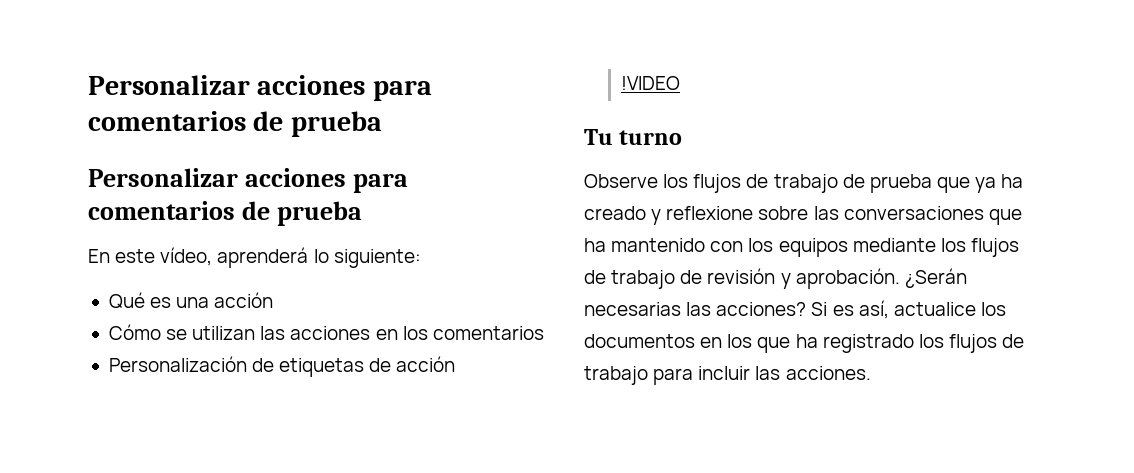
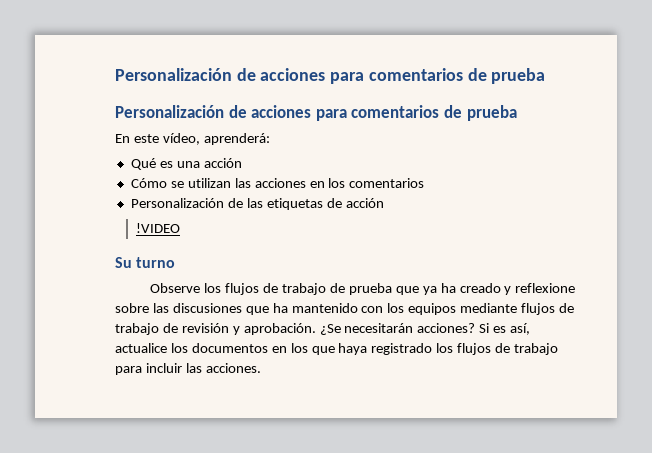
[88,75,432,101] [88,111,382,137] [88,168,238,187] Personalizar acciones para comentarios de prueba // Personalizar -> [115,68,546,84] [115,105,247,118] Personalización de acciones para comentarios de prueba // Personalización de
[217,247,421,268] aprenderá lo siguiente: -> [203,133,270,145] aprenderá:
(275, 365) none -> [246,198,263,208] las
[584,129,613,145] Tu -> [115,257,132,268] Su
[843,206,984,220] conversaciones -> [172,303,242,313] discusiones
[940,238,966,252] los -> (518, 308) none
[904,268,967,288] [584,302,712,316] ¿Serán necesarias las -> [319,323,414,335] ¿Se necesitarán
[795,334,818,348] ha -> [338,343,368,355] haya

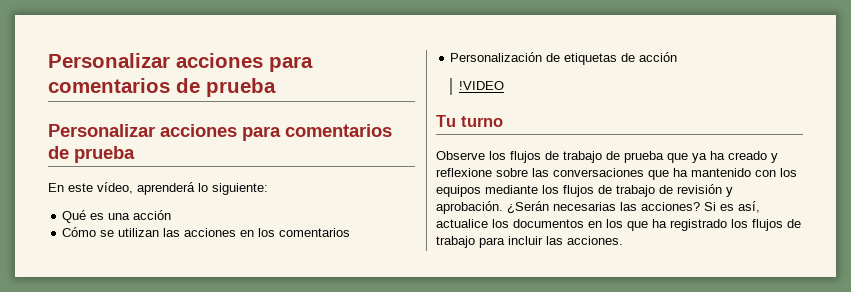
[115,68,546,84] [115,105,247,118] Personalización de acciones para comentarios de prueba // Personalización de -> [48,53,313,72] [48,78,276,97] [48,124,155,137] Personalizar acciones para comentarios de prueba // Personalizar
[203,133,270,145] aprenderá: -> [137,182,268,195] aprenderá lo siguiente:
[246,198,263,208] las -> (561, 57) none
[115,257,132,268] Su -> [436,115,456,127] Tu
[172,303,242,313] discusiones -> [553,168,644,177] conversaciones
(518, 308) none -> [542,185,559,194] los
[319,323,414,335] ¿Se necesitarán -> [507,201,637,214] ¿Serán necesarias las
[338,343,368,355] haya -> [652,219,667,228] ha

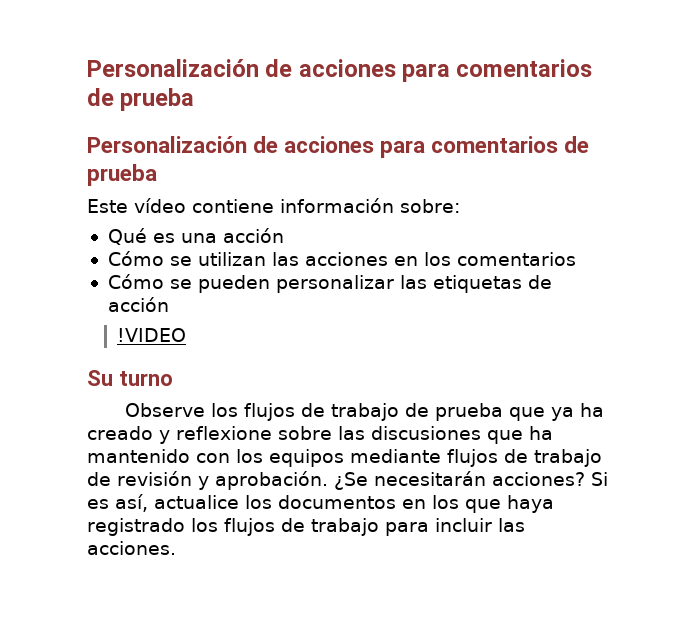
[48,53,313,72] [48,78,276,97] [48,124,392,141] [48,146,135,163] [48,182,268,195] Personalizar acciones para comentarios de prueba // Personalizar acciones para comentarios de prueba // En este vídeo, aprenderá lo siguiente: -> [87,59,593,82] [87,88,195,111] [87,136,590,158] [87,164,157,186] [87,198,460,213] Personalización de acciones para comentarios de prueba // Personalización de acciones para comentarios de prueba // Este vídeo contiene información sobre:
[450,52,561,62] Personalización de -> [107,274,427,293] Cómo se pueden personalizar las
[436,115,456,127] Tu -> [87,370,113,386] Su
[553,168,644,177] conversaciones -> [371,426,481,440] discusiones
[542,185,559,194] los -> (441, 456) none
[507,201,637,214] ¿Serán necesarias las -> [334,471,486,490] ¿Se necesitarán
[652,219,667,228] ha -> [507,495,554,513] haya

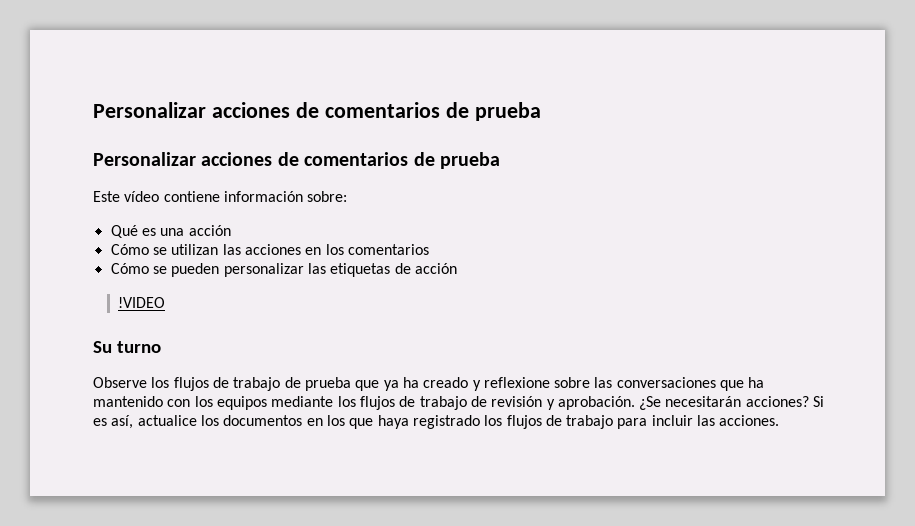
[87,59,593,82] [87,88,195,111] [87,136,426,158] Personalización de acciones para comentarios de prueba // Personalización de acciones para -> [93,102,541,121] [93,152,299,166] Personalizar acciones de comentarios de prueba // Personalizar acciones de
[371,426,481,440] discusiones -> [616,377,716,388] conversaciones
(441, 456) none -> [337,396,356,407] los

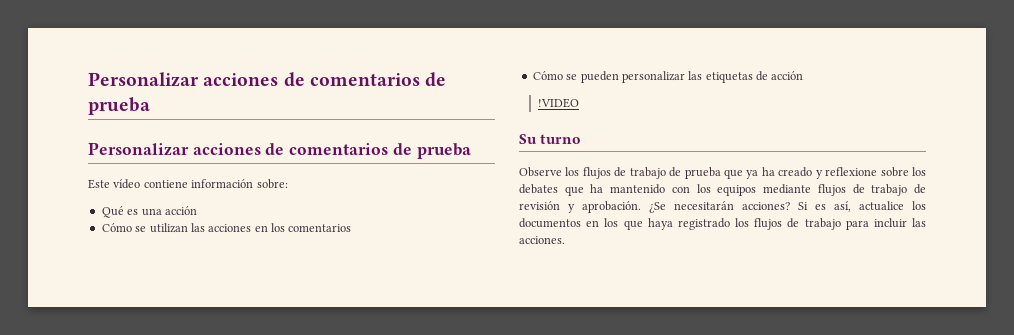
[594,377,716,388] las conversaciones -> [912,167,926,176] [519,184,558,194] los debates
[337,396,356,407] los -> (812, 189) none

